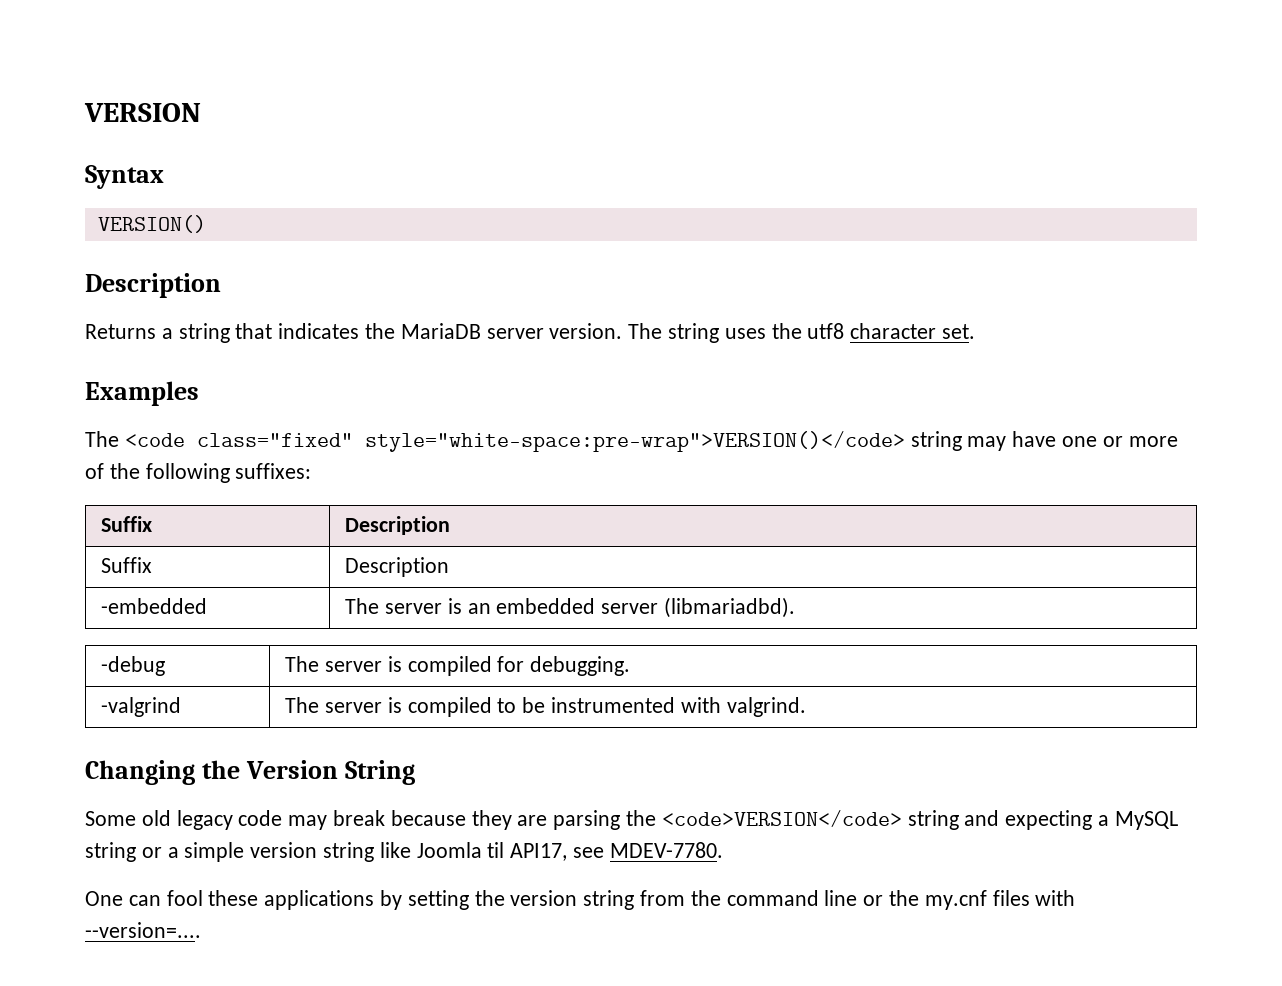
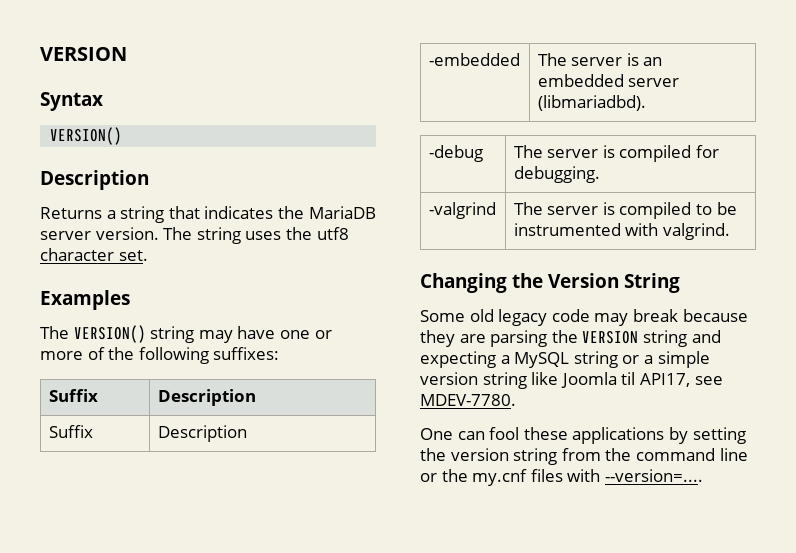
[124,431,905,452] <code class="fixed" style="white-space:pre-wrap">VERSION()</code> -> [73,325,146,343] VERSION()
[661,810,902,827] <code>VERSION</code> -> [582,331,639,344] VERSION

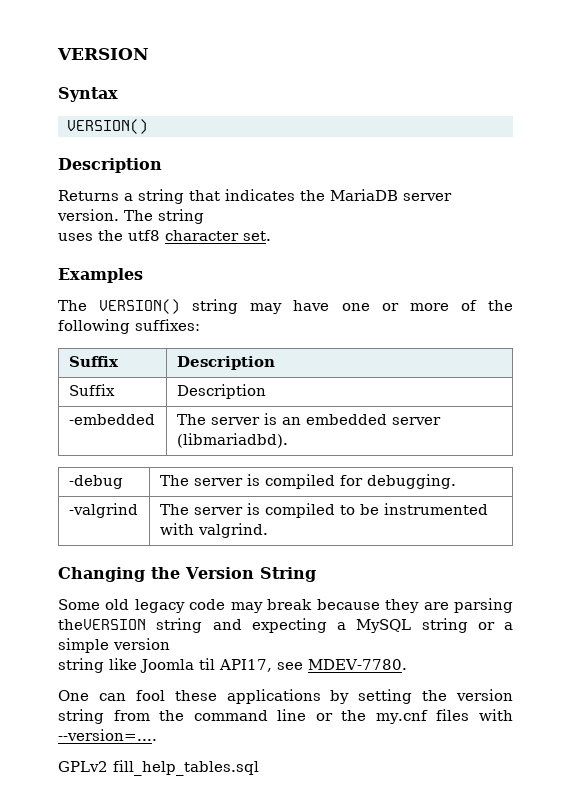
(241, 235) none -> (204, 216) //
[551,330,639,344] the VERSION -> [58,619,146,630] theVERSION
(478, 378) none -> (170, 644) //
(703, 475) none -> [58,760,259,776] // GPLv2 fill_help_tables.sql

